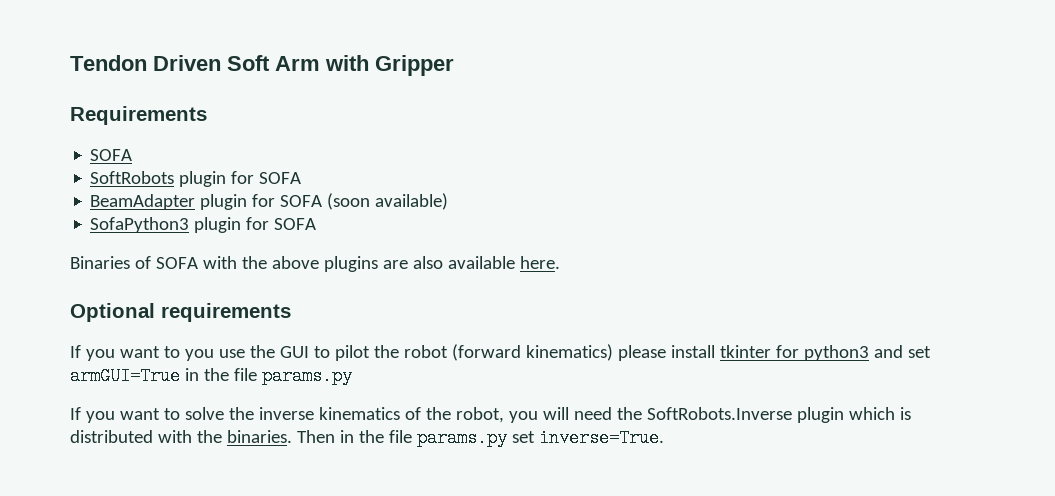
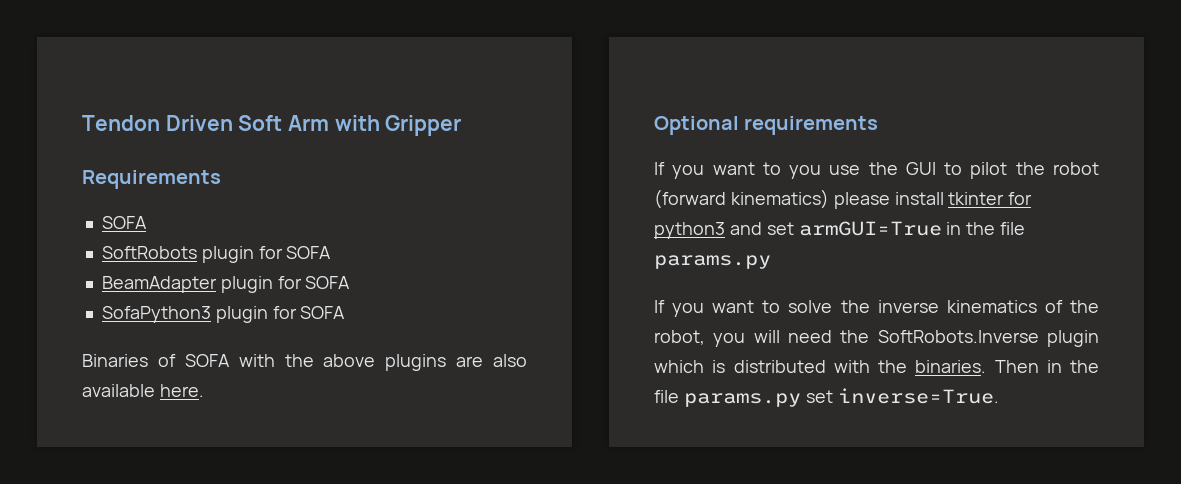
[327,193,449,210] (soon available) -> (351, 282) none

